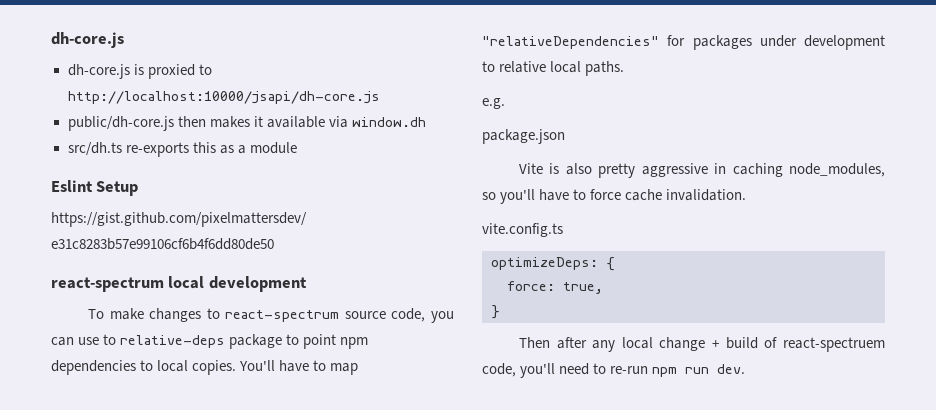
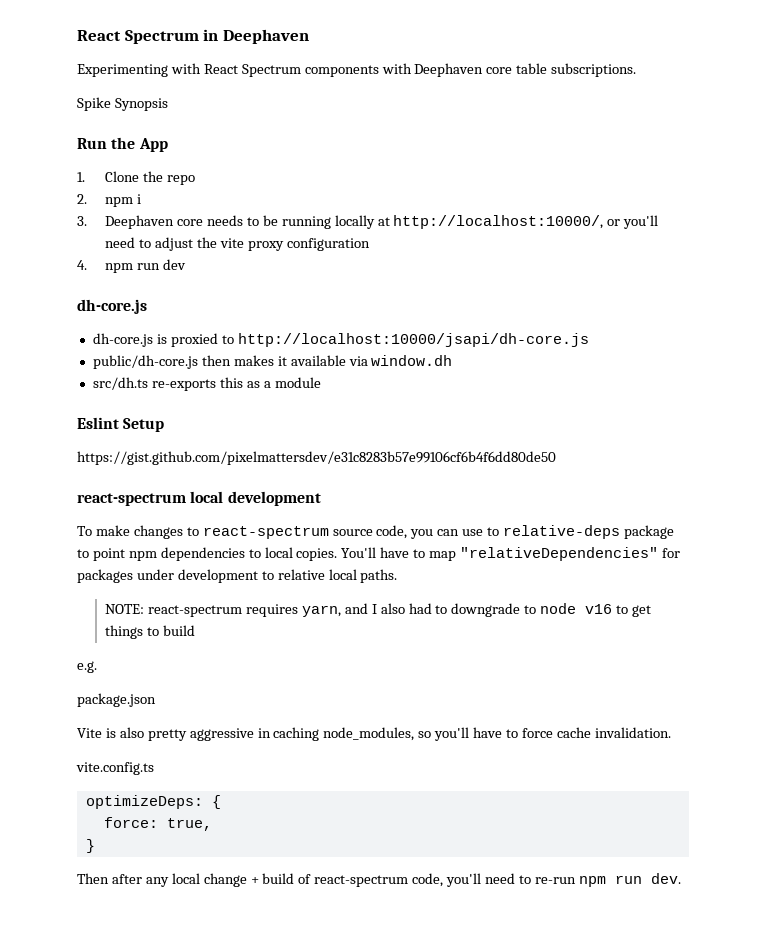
(51, 40) none -> [77,29,309,44] [77,63,637,77] [77,97,168,111] [77,137,168,152] [77,171,195,185] [77,194,142,207] [77,215,659,229] [105,237,370,251] [77,259,186,273] React Spectrum in Deephaven // Experimenting with React Spectrum components with Deephaven core table subscriptions. // Spike Synopsis // Run the App // 1. Clone the repo // 2. npm i // 3. Deephaven core needs to be running locally at http://localhost:10000/, or you'll need to adjust the vite proxy configuration // 4. npm run dev //
(625, 68) none -> [105,603,652,617] [105,625,195,639] // NOTE: react-spectrum requires yarn, and I also had to downgrade to node v16 to get things to build
[783,337,885,352] react-spectruem -> [314,875,409,887] react-spectrum

